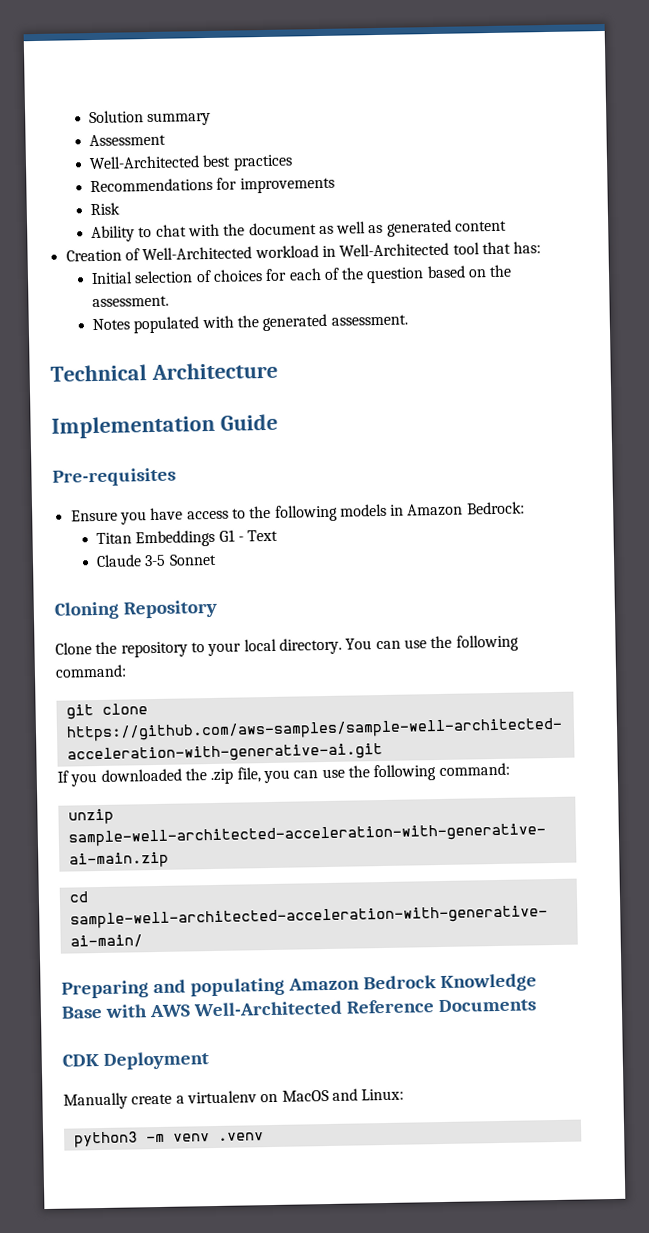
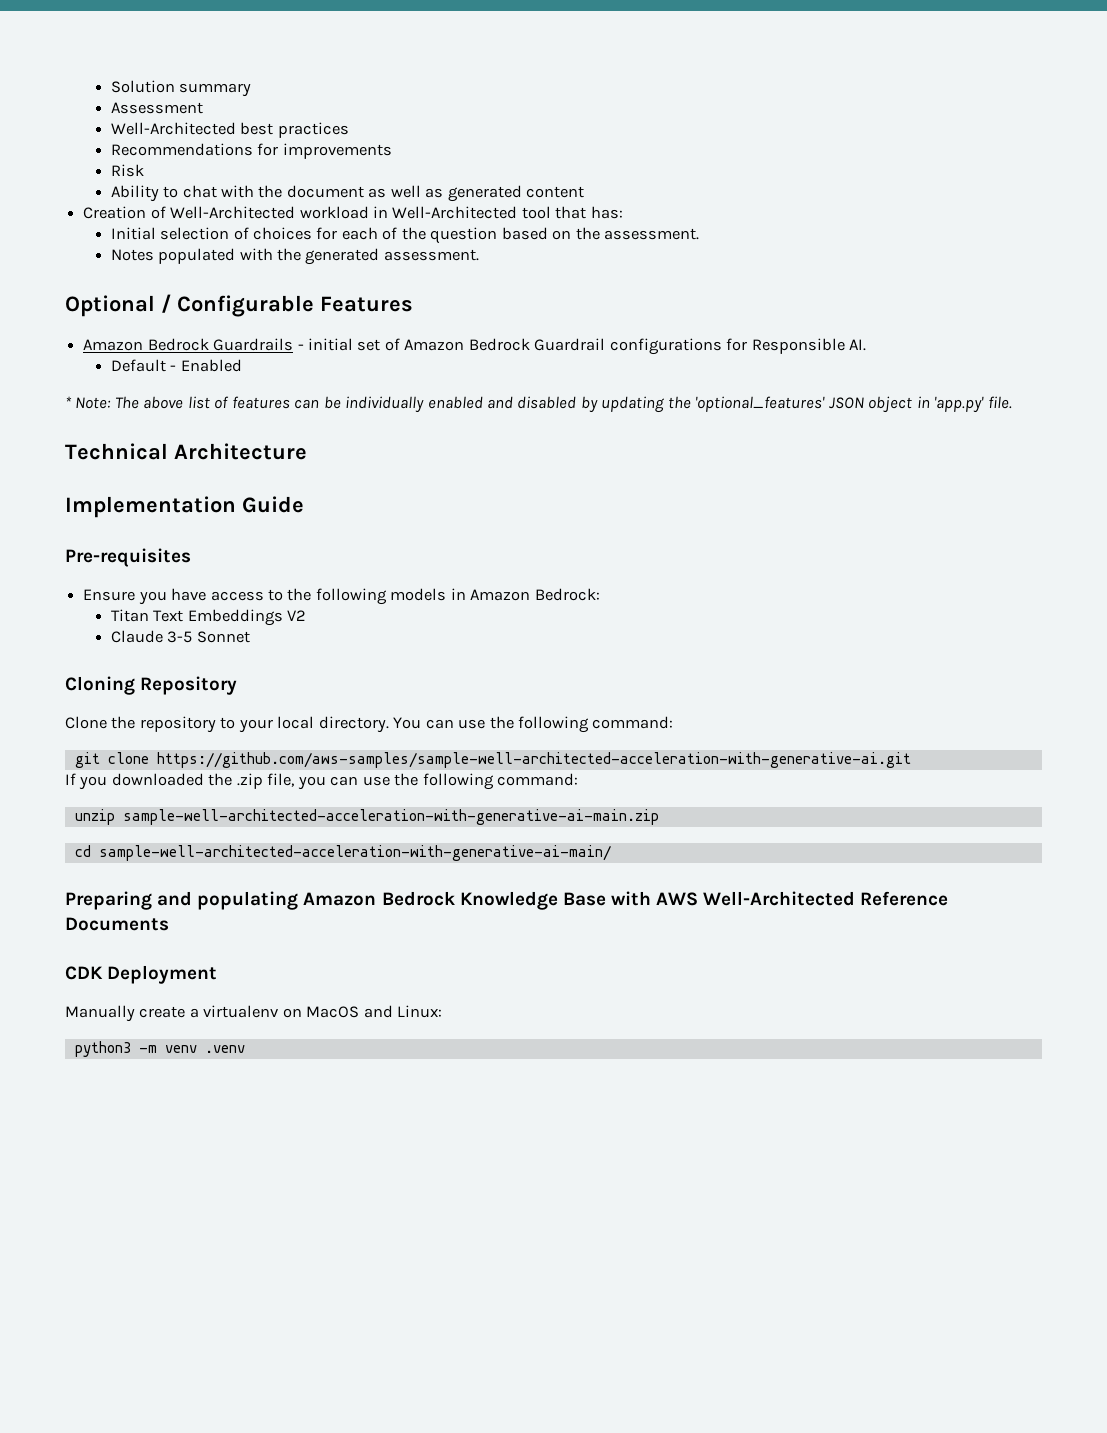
(408, 320) none -> [65,294,413,317] [83,338,867,355] [110,359,242,372] [65,396,1012,413] // Optional / Configurable Features // Amazon Bedrock Guardrails - initial set of Amazon Bedrock Guardrail configurations for Responsible AI. // Default - Enabled // * Note: The above list of features can be individually enabled and disabled by updating the 'optional_features' JSON object in 'app.py' file.
[135,529,279,548] Embeddings G1 - Text -> [153,609,306,626] Text Embeddings V2

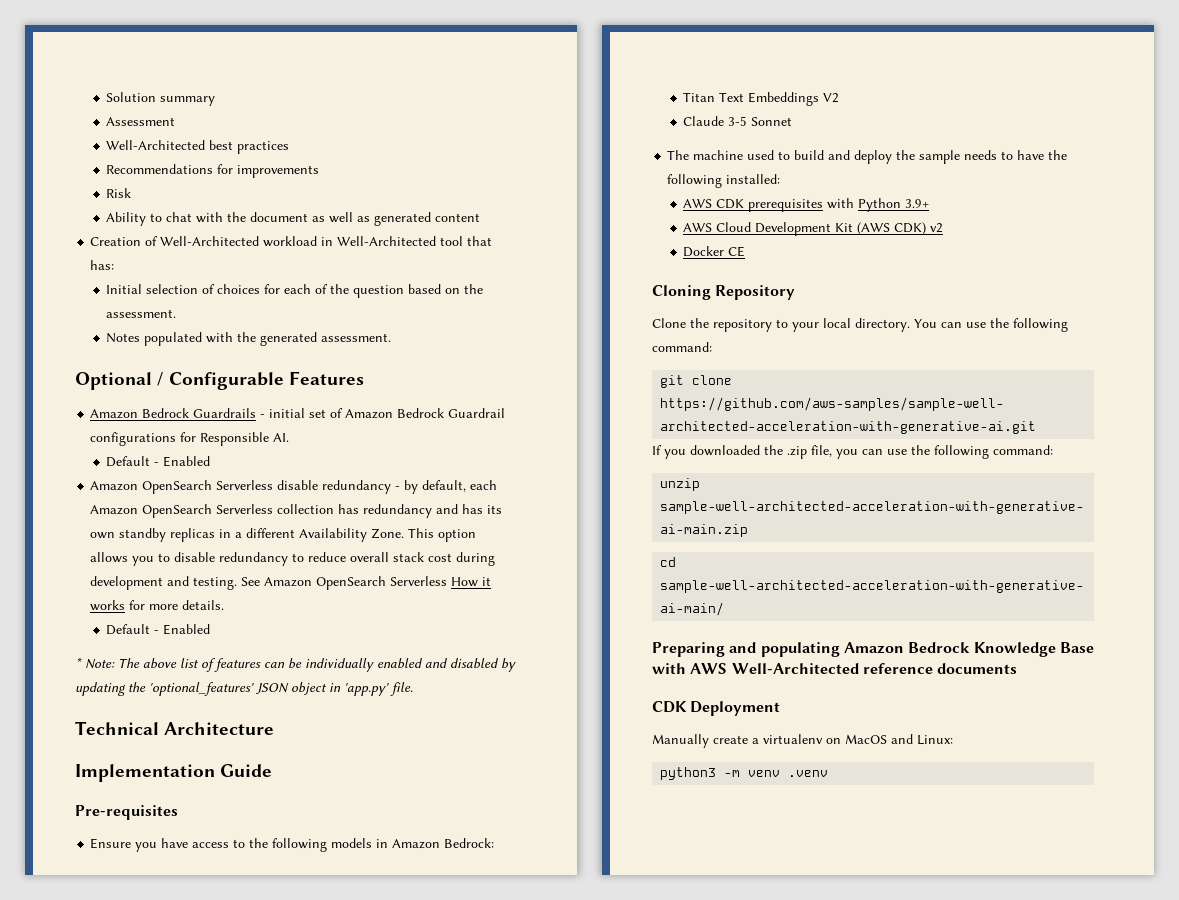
(242, 365) none -> [90,480,498,494] [90,504,503,518] [90,528,477,542] [90,552,496,566] [90,576,492,590] [90,600,225,611] [106,624,211,635] // Amazon OpenSearch Serverless disable redundancy - by default, each Amazon OpenSearch Serverless collection has redundancy and has its own standby replicas in a different Availability Zone. This option allows you to disable redundancy to reduce overall stack cost during development and testing. See Amazon OpenSearch Serverless How it works for more details. // Default - Enabled
(250, 637) none -> [667,150,1068,164] [667,174,781,188] [683,198,930,212] [683,222,944,236] [683,246,746,257] // The machine used to build and deploy the sample needs to have the following installed: // AWS CDK prerequisites with Python 3.9+ // AWS Cloud Development Kit (AWS CDK) v2 // Docker CE
[860,891,949,906] [65,917,169,931] Reference Documents -> [862,663,1018,674] reference documents

